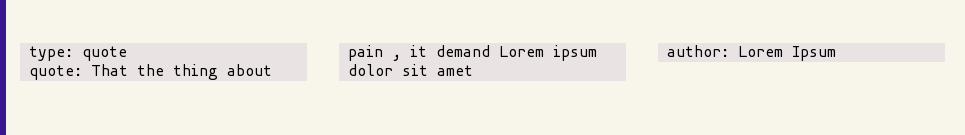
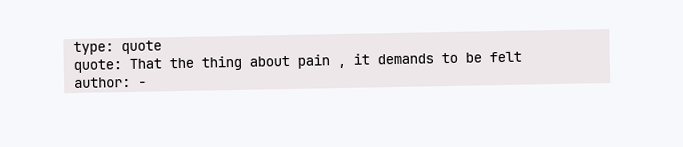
[435,45,597,61] [347,64,473,76] demand Lorem ipsum dolor sit amet -> [376,51,522,65] demands to be felt
[737,46,836,61] Lorem Ipsum -> [137,81,147,87] -

